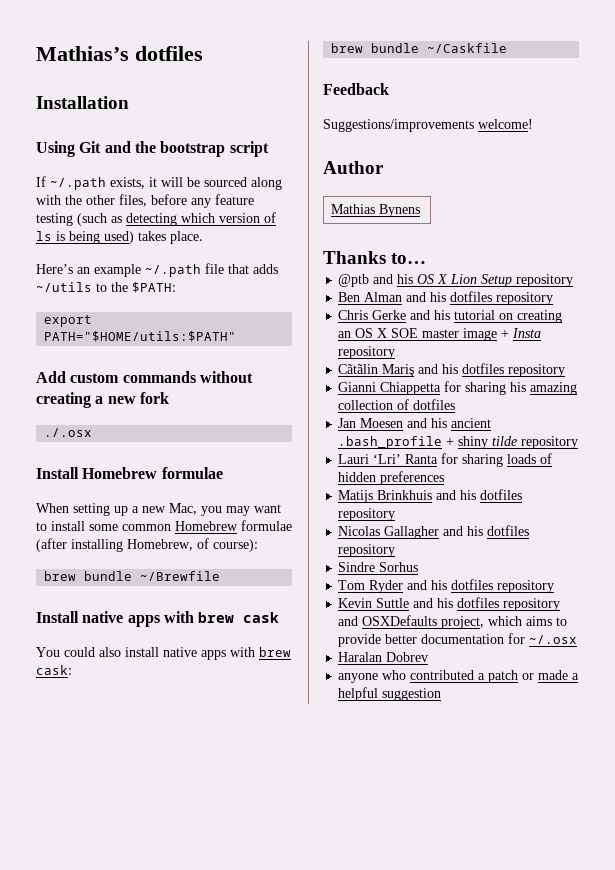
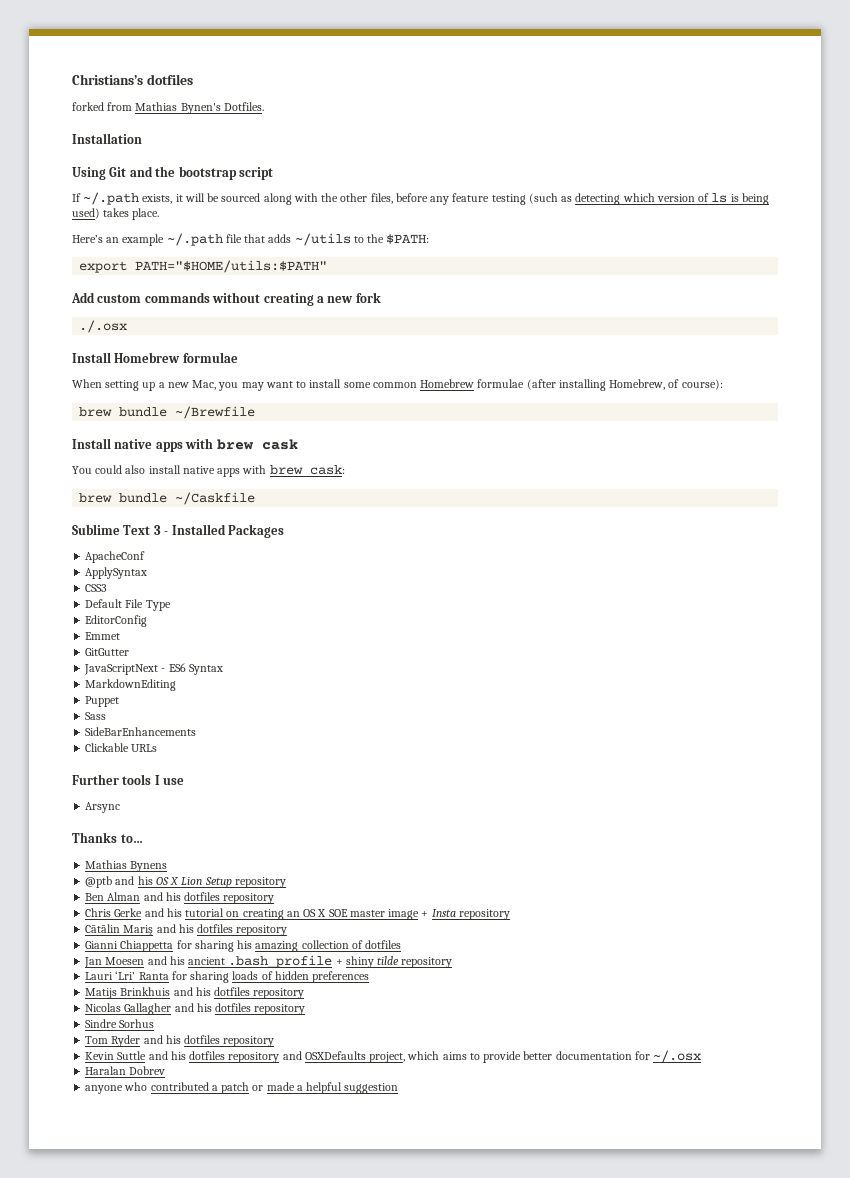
[36,46,203,61] Mathias’s dotfiles -> [72,74,193,85] [72,102,264,114] Christians’s dotfiles // forked from Mathias Bynen's Dotfiles.
[323,83,389,95] [323,119,533,132] [323,161,384,174] [331,204,421,217] Feedback // Suggestions/improvements welcome! // Author // Mathias Bynens -> [72,524,284,538] [85,551,146,563] [85,567,148,579] [85,584,108,592] [85,599,171,611] [85,615,148,627] [85,632,121,640] [85,648,130,656] [84,663,223,675] [85,679,177,691] [85,696,120,707] [85,712,107,720] [85,727,197,736] [85,743,158,752] [72,774,185,785] [85,802,121,813] Sublime Text 3 - Installed Packages // ApacheConf // ApplySyntax // CSS3 // Default File Type // EditorConfig // Emmet // GitGutter // JavaScriptNext - ES6 Syntax // MarkdownEditing // Puppet // Sass // SideBarEnhancements // Clickable URLs // Further tools I use // Arsync
(427, 258) none -> [85,860,168,872] // Mathias Bynens

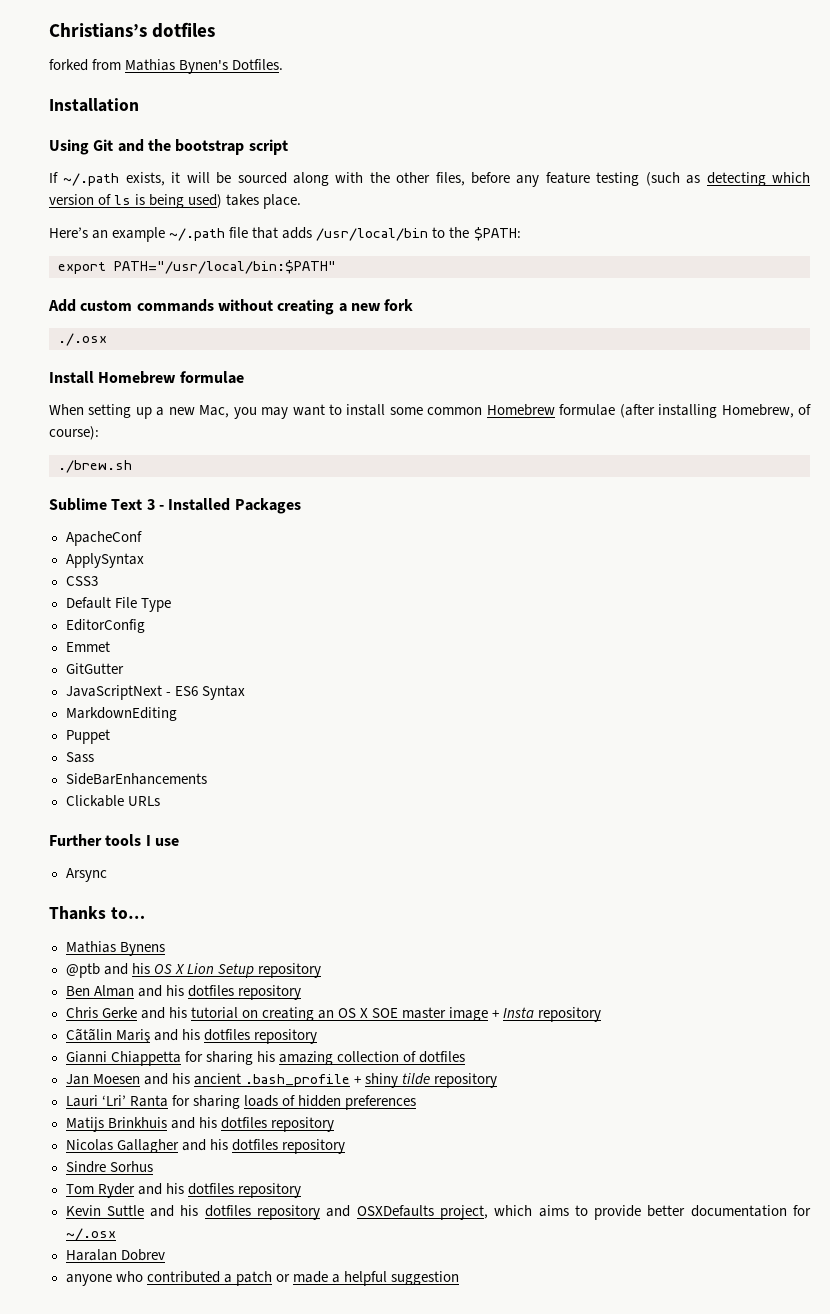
[294,233,351,246] ~/utils -> [316,228,429,241] /usr/local/bin
[135,260,328,273] PATH="$HOME/utils:$PATH" -> [114,260,336,274] PATH="/usr/local/bin:$PATH"
[79,406,256,419] [72,438,298,452] [72,465,345,477] [79,492,256,505] brew bundle ~/Brewfile // Install native apps with brew cask // You could also install native apps with brew cask: // brew bundle ~/Caskfile -> [58,460,132,473] ./brew.sh

